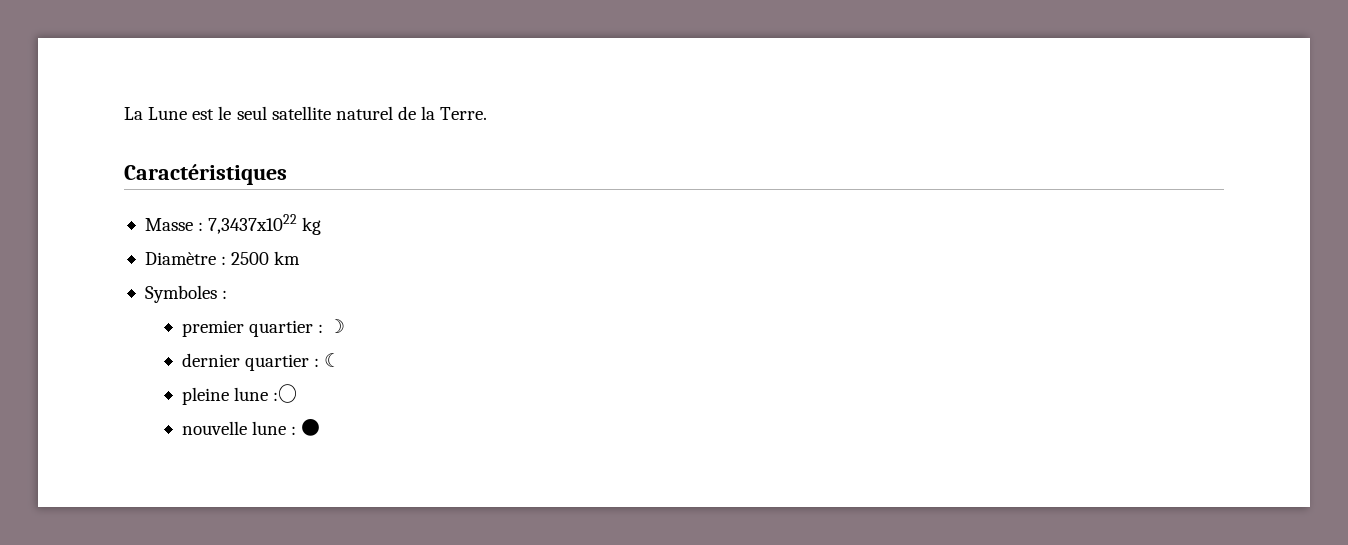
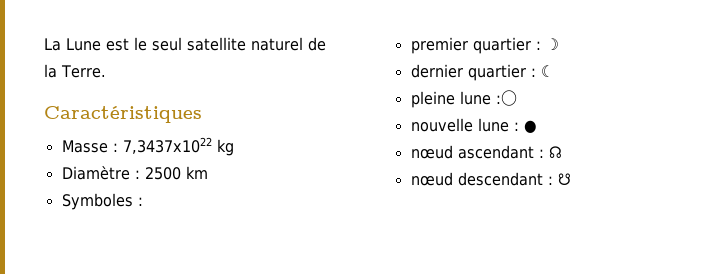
(321, 427) none -> [410,145,562,159] [410,172,571,186] // nœud ascendant : ☊ // nœud descendant : ☋

